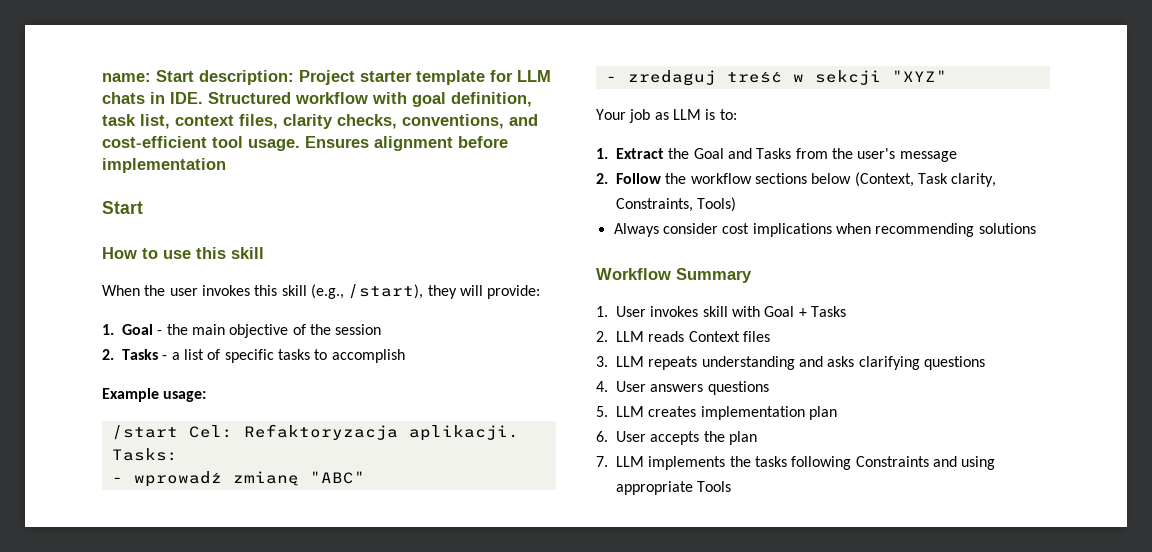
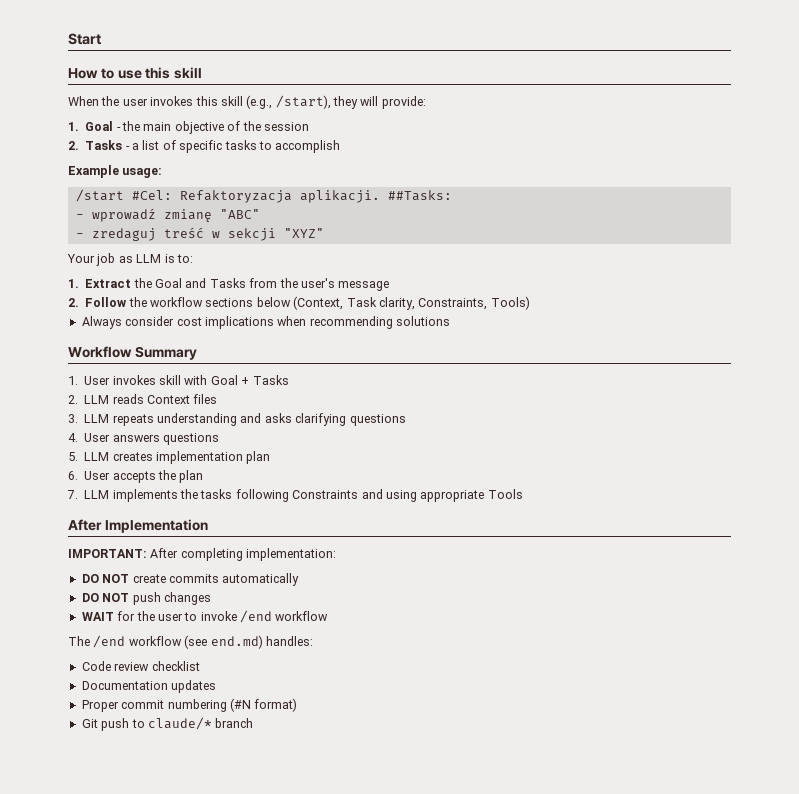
[102,70,551,85] [102,92,532,107] [102,114,538,129] [102,136,508,151] [102,158,226,173] name: Start description: Project starter template for LLM chats in IDE. Structured workflow with goal definition, task list, context files, clarity checks, conventions, and cost-efficient tool usage. Ensures alignment before implementation // -> (68, 39) none
[188,425,233,438] Cel: -> [131,190,172,200] #Cel:
[111,448,178,461] Tasks: -> [387,190,452,201] ##Tasks:
(732, 486) none -> [68,519,208,533] [68,548,337,561] [81,573,300,586] [81,592,211,605] [81,610,329,623] [68,635,313,649] [81,661,200,671] [81,680,217,693] [81,698,298,712] [81,717,254,731] // After Implementation // IMPORTANT: After completing implementation: // DO NOT create commits automatically // DO NOT push changes // WAIT for the user to invoke /end workflow // The /end workflow (see end.md) handles: // Code review checklist // Documentation updates // Proper commit numbering (#N format) // Git push to claude/* branch

